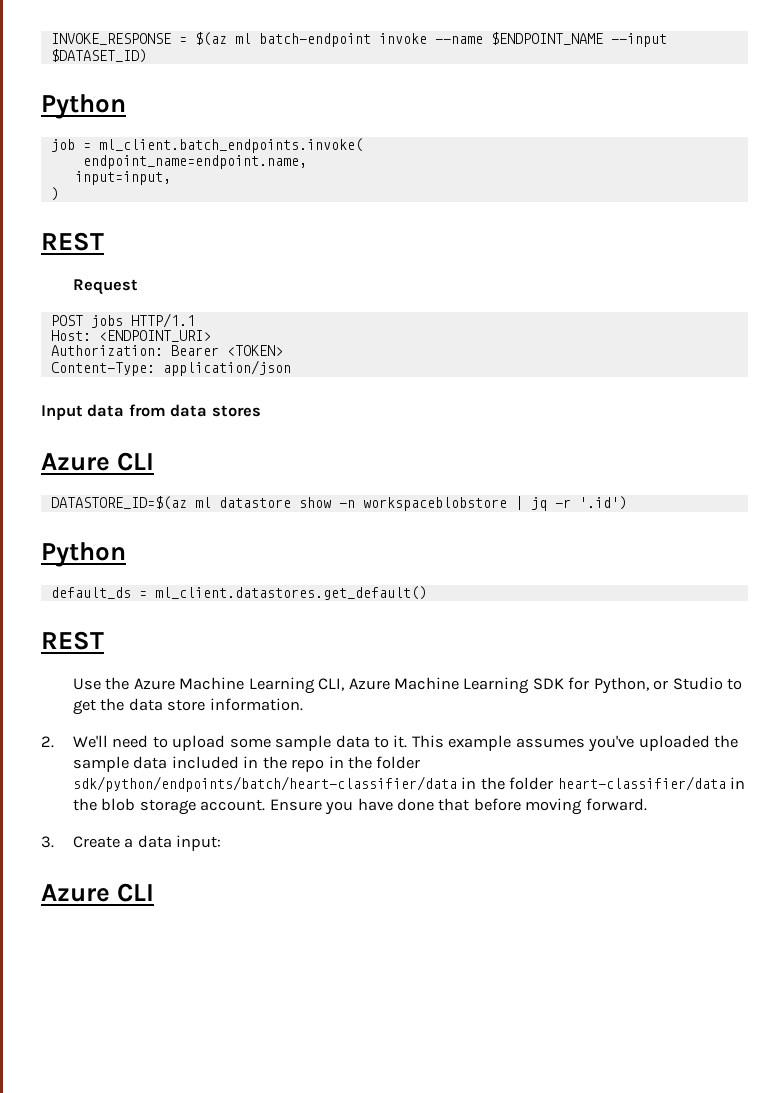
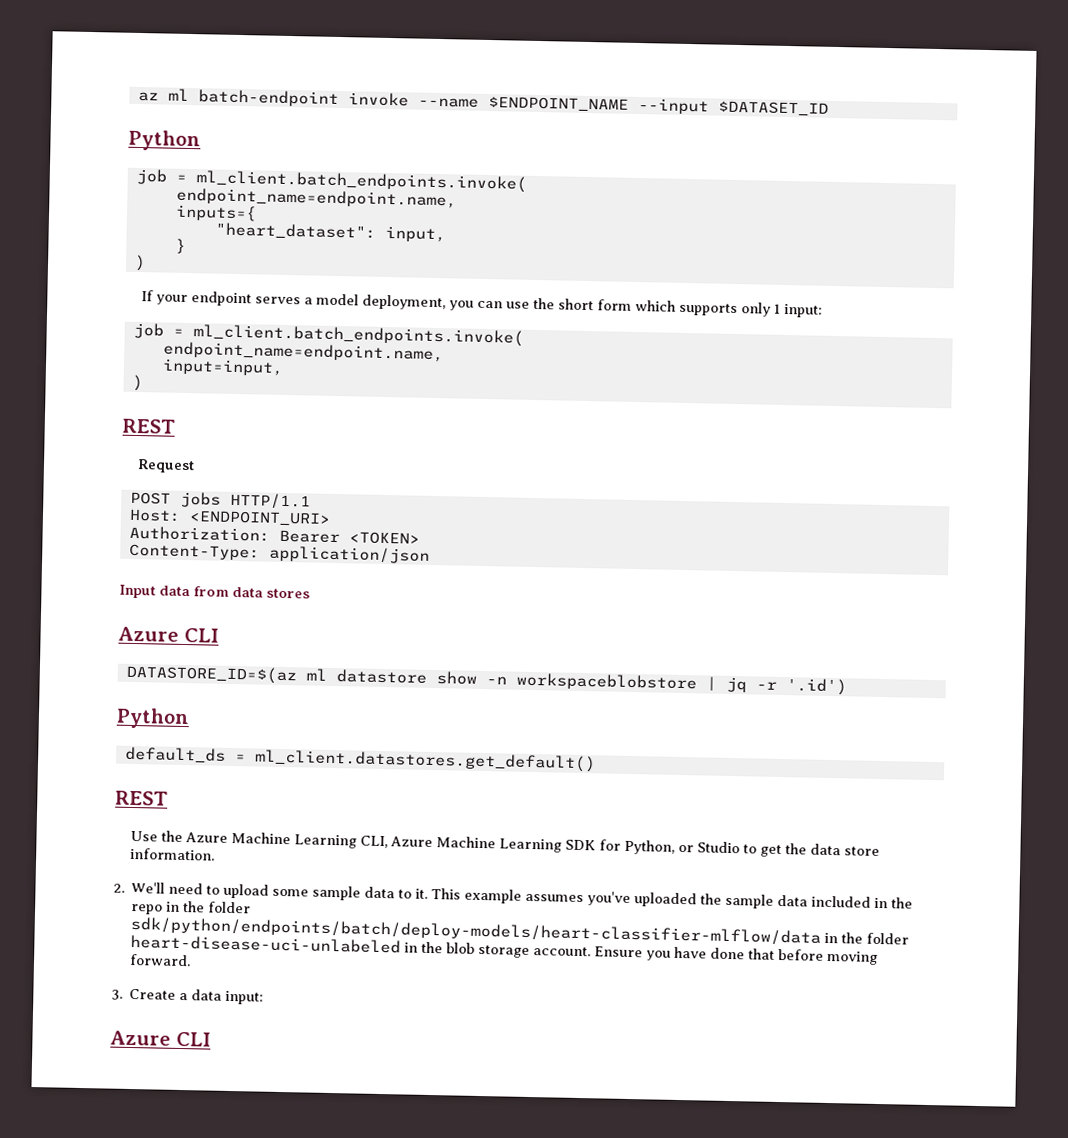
[50,32,227,46] INVOKE_RESPONSE = $(az -> [137,91,159,102] az
[50,49,147,63] $DATASET_ID) -> [717,100,829,116] $DATASET_ID
(307, 162) none -> [174,204,257,222] [214,222,446,243] [174,238,186,254] [133,254,146,272] [141,290,824,318] [132,322,524,347] [162,341,444,363] // inputs={ // "heart_dataset": input, // } // ) // If your endpoint serves a model deployment, you can use the short form which supports only 1 input: // job = ml_client.batch_endpoints.invoke( // endpoint_name=endpoint.name,
[72,776,726,792] sdk/python/endpoints/batch/heart-classifier/data in the folder heart-classifier/data -> [130,916,910,946] [130,934,402,954] sdk/python/endpoints/batch/deploy-models/heart-classifier-mlflow/data in the folder heart-disease-uci-unlabeled

